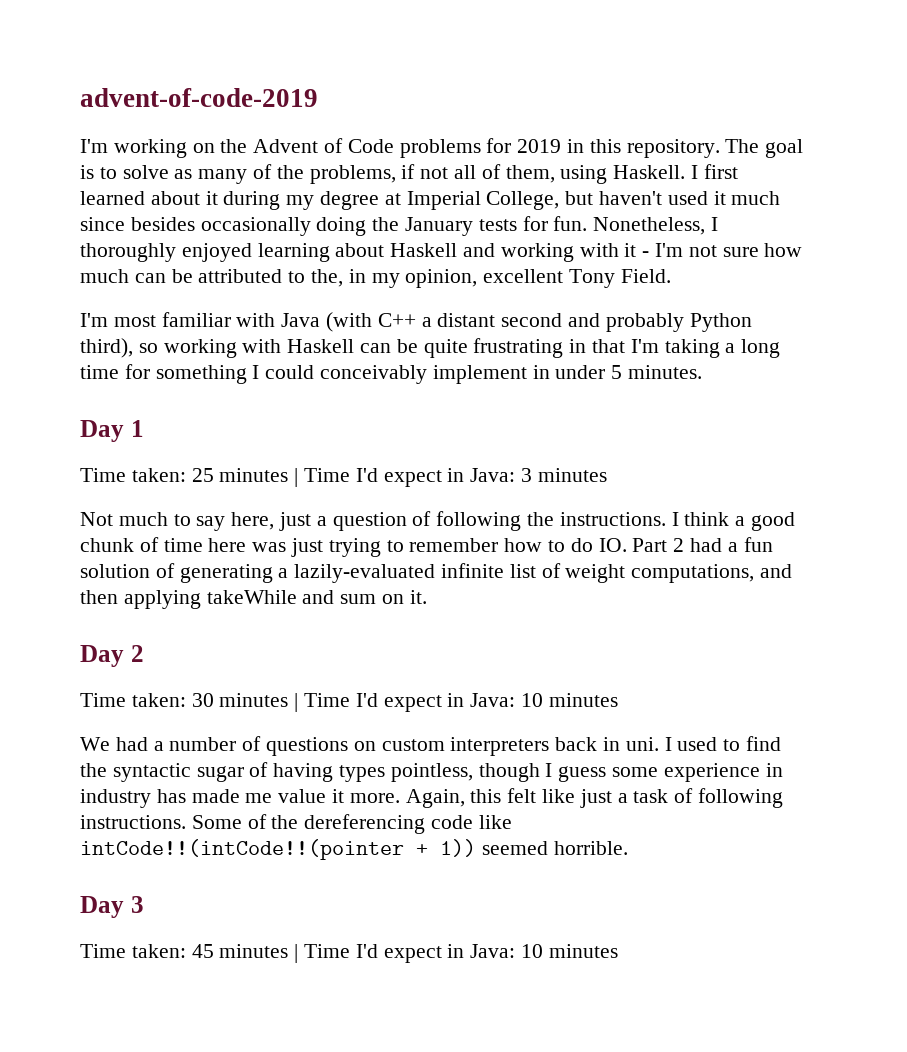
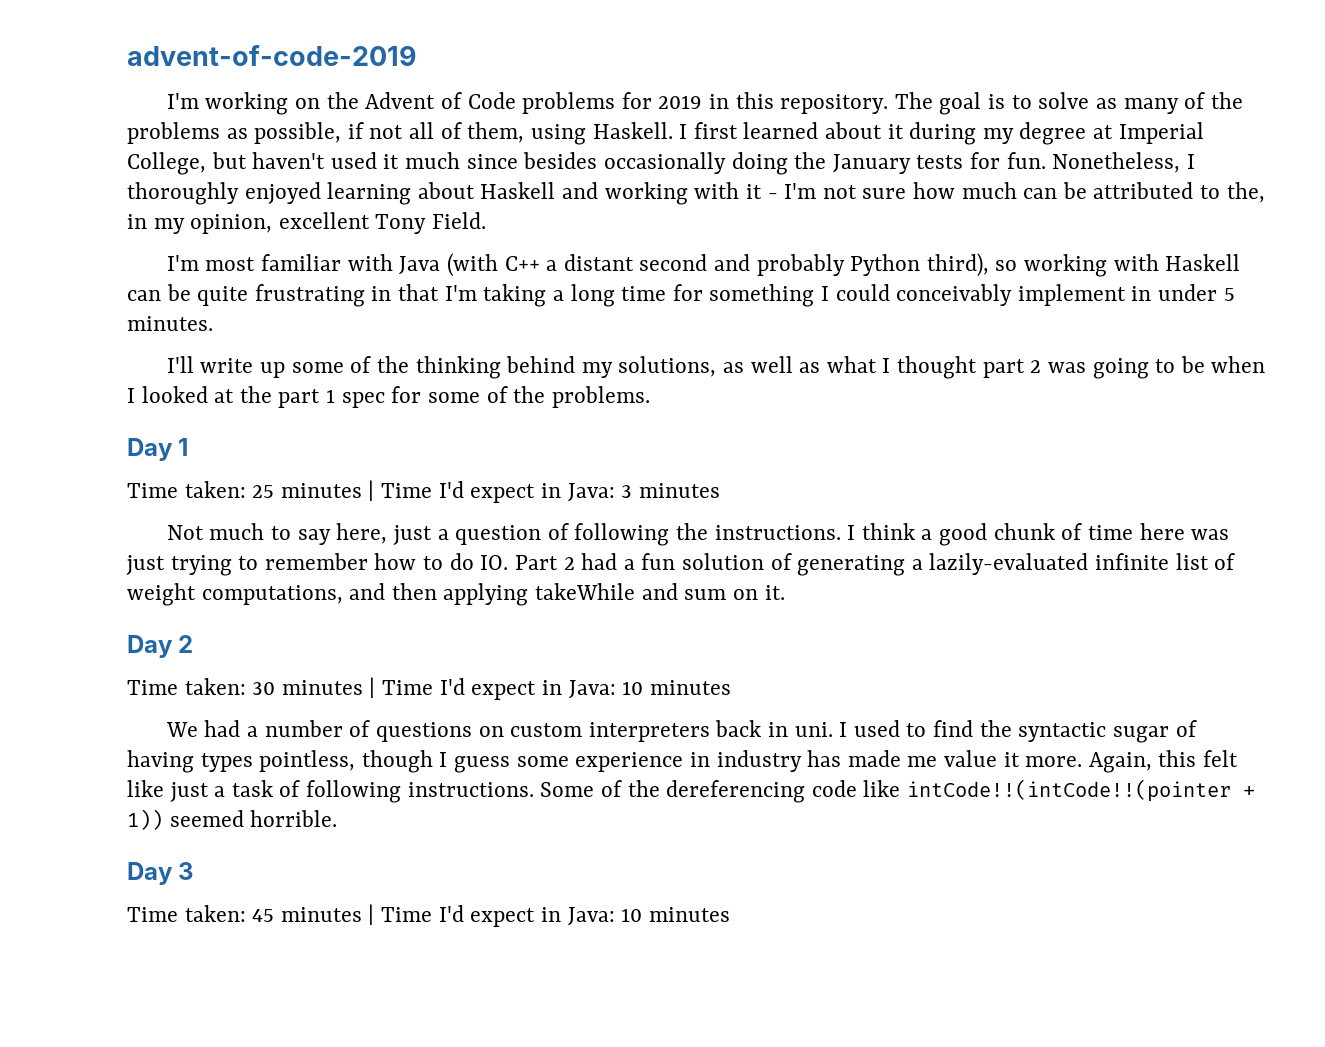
[309,165,396,184] problems, -> [127,122,342,144] problems as possible,
(703, 372) none -> [166,356,1266,379] [127,386,650,408] // I'll write up some of the thinking behind my solutions, as well as what I thought part 2 was going to be when I looked at the part 1 spec for some of the problems.

